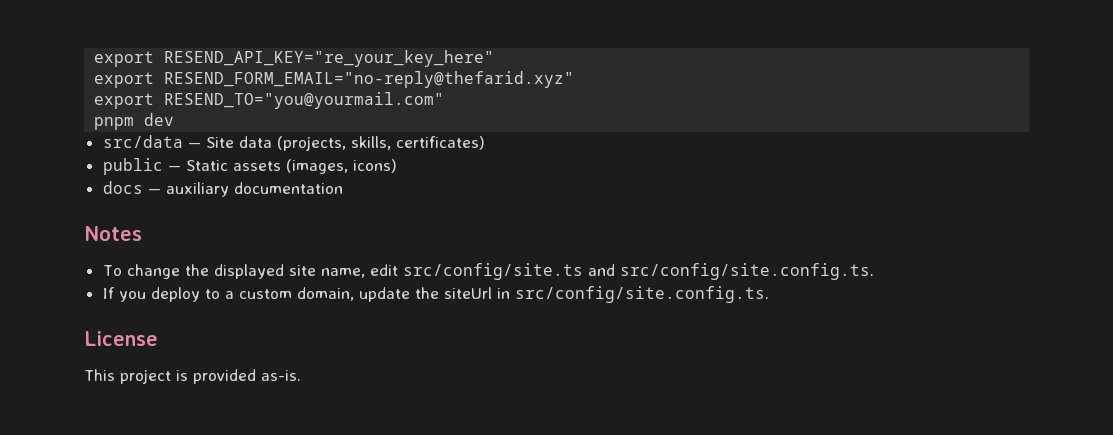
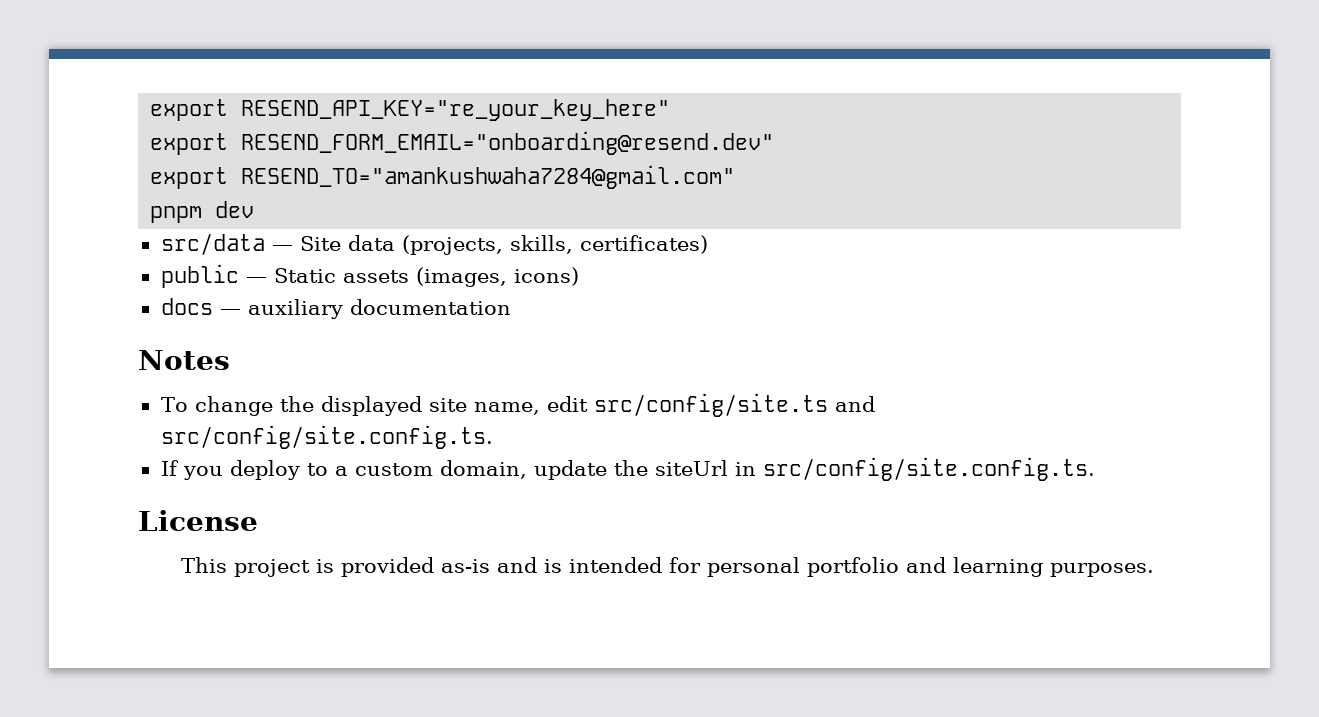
[164,71,575,88] [94,92,445,109] RESEND_FORM_EMAIL="no-reply@thefarid.xyz" // export RESEND_TO="you@yourmail.com" -> [241,131,775,155] [150,165,736,189] RESEND_FORM_EMAIL="onboarding@resend.dev" // export RESEND_TO="amankushwaha7284@gmail.com"
[261,370,301,381] as-is. -> [440,557,1154,577] as-is and is intended for personal portfolio and learning purposes.

